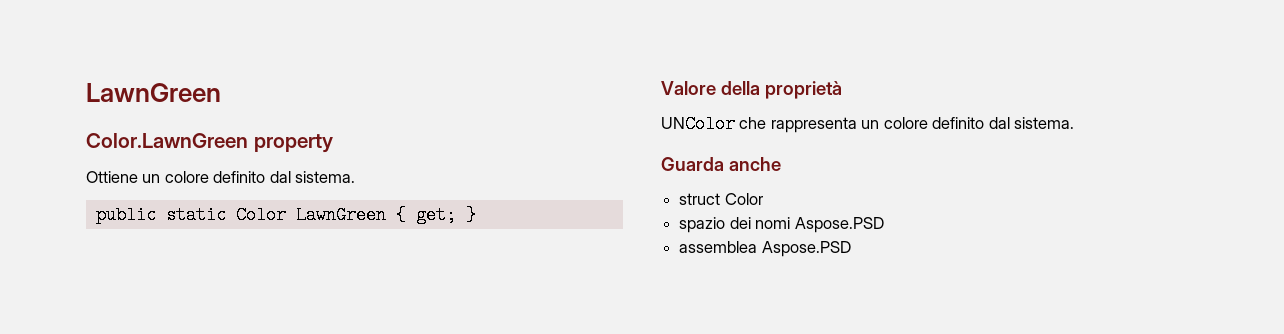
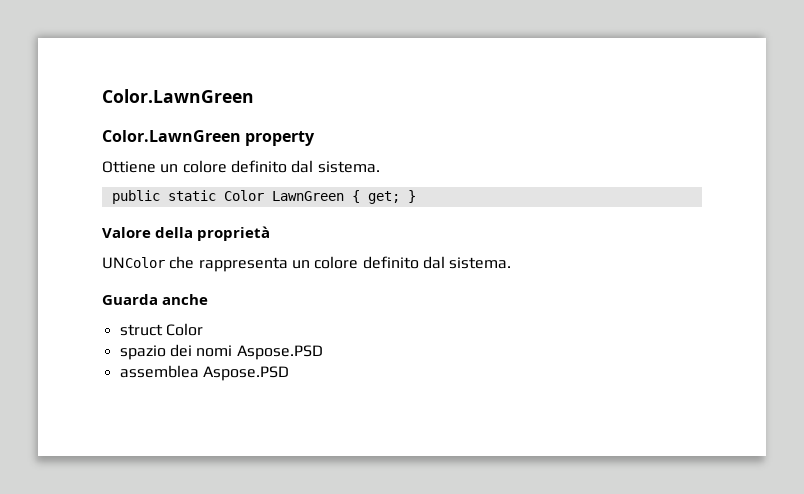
[86,83,221,102] LawnGreen -> [102,89,254,103] Color.LawnGreen

